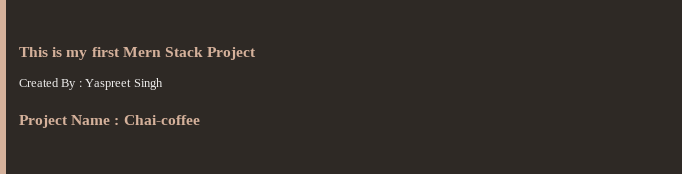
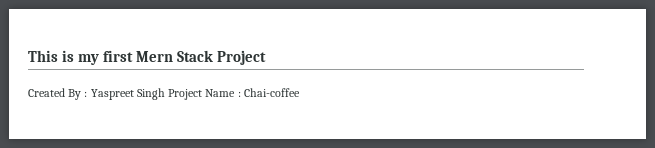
(163, 84) // -> (165, 94) none

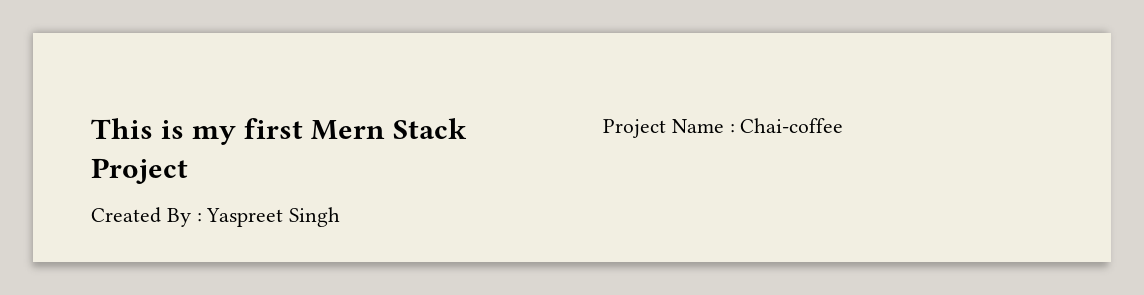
(165, 94) none -> (341, 217) //

